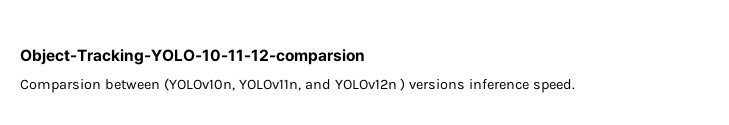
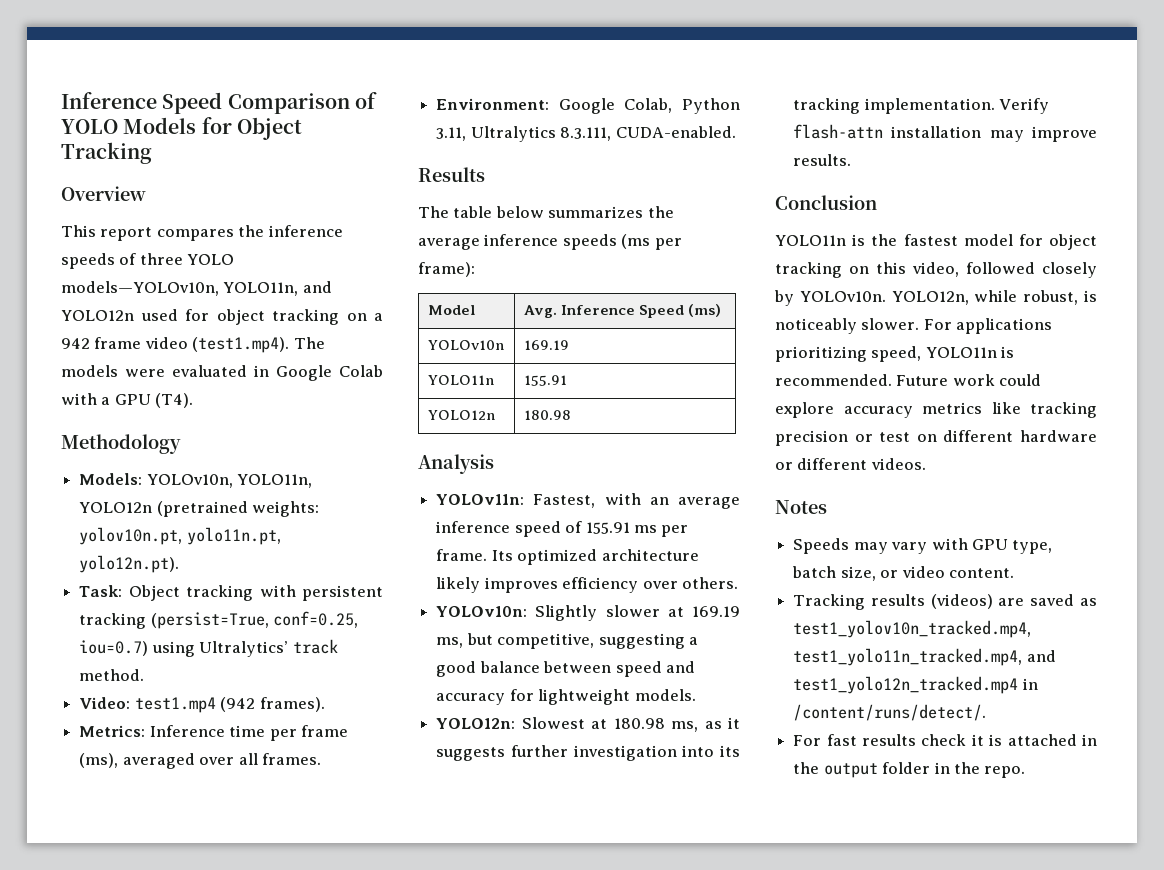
[20,49,365,65] [20,78,576,93] Object-Tracking-YOLO-10-11-12-comparsion // Comparsion between (YOLOv10n, YOLOv11n, and YOLOv12n ) versions inference speed. -> [61,92,377,114] [61,117,302,140] [61,142,152,164] [61,186,146,201] [61,225,343,241] [61,253,235,269] [61,281,332,296] [61,309,383,325] [61,337,325,353] [61,365,383,381] [61,393,194,408] [61,434,181,454] [79,473,313,488] [79,501,320,517] [79,527,281,545] [79,555,180,573] [79,585,383,601] [79,611,359,629] [79,639,338,657] [79,669,145,681] [79,697,325,713] [79,725,348,741] [79,753,321,769] [436,98,740,114] [436,126,736,142] [418,167,485,182] [418,206,674,218] [418,234,682,250] [418,262,475,277] [427,305,475,315] [523,304,721,318] [427,340,504,350] [523,340,569,350] [427,375,494,385] [523,375,567,386] [427,410,495,420] [523,410,571,420] [418,454,494,474] [436,493,740,509] [436,521,689,537] [436,549,699,565] [436,577,738,593] [436,605,740,621] [436,633,698,649] [436,661,695,677] [436,689,696,705] [436,717,740,732] [436,745,741,761] [793,98,1050,114] [793,124,1097,142] [793,154,852,166] [775,195,877,210] [775,234,1097,250] [775,262,1097,278] [774,290,1097,306] [775,318,1053,334] [775,346,1015,362] [775,374,1042,386] [775,402,1097,418] [775,430,1097,446] [775,458,926,470] [775,500,827,514] [793,538,1053,554] [792,566,1014,581] [793,594,1097,610] [793,620,1032,638] [793,648,1056,666] [793,676,1038,694] [793,704,987,721] [793,734,1097,746] [793,762,1026,778] Inference Speed Comparison of YOLO Models for Object Tracking // Overview // This report compares the inference speeds of three YOLO models—YOLOv10n, YOLO11n, and YOLO12n used for object tracking on a 942 frame video (test1.mp4). The models were evaluated in Google Colab with a GPU (T4). // Methodology // Models: YOLOv10n, YOLO11n, YOLO12n (pretrained weights: yolov10n.pt, yolo11n.pt, yolo12n.pt). // Task: Object tracking with persistent tracking (persist=True, conf=0.25, iou=0.7) using Ultralytics’ track method. // Video: test1.mp4 (942 frames). // Metrics: Inference time per frame (ms), averaged over all frames. // Environment: Google Colab, Python 3.11, Ultralytics 8.3.111, CUDA-enabled. // Results // The table below summarizes the average inference speeds (ms per frame): // Model | Avg. Inference Speed (ms) // YOLOv10n | 169.19 // YOLO11n | 155.91 // YOLO12n | 180.98 // Analysis // YOLOv11n: Fastest, with an average inference speed of 155.91 ms per frame. Its optimized architecture likely improves efficiency over others. // YOLOv10n: Slightly slower at 169.19 ms, but competitive, suggesting a good balance between speed and accuracy for lightweight models. // YOLO12n: Slowest at 180.98 ms, as it suggests further investigation into its tracking implementation. Verify flash-attn installation may improve results. // Conclusion // YOLO11n is the fastest model for object tracking on this video, followed closely by YOLOv10n. YOLO12n, while robust, is noticeably slower. For applications prioritizing speed, YOLO11n is recommended. Future work could explore accuracy metrics like tracking precision or test on different hardware or different videos. // Notes // Speeds may vary with GPU type, batch size, or video content. // Tracking results (videos) are saved as test1_yolov10n_tracked.mp4, test1_yolo11n_tracked.mp4, and test1_yolo12n_tracked.mp4 in /content/runs/detect/. // For fast results check it is attached in the output folder in the repo.

